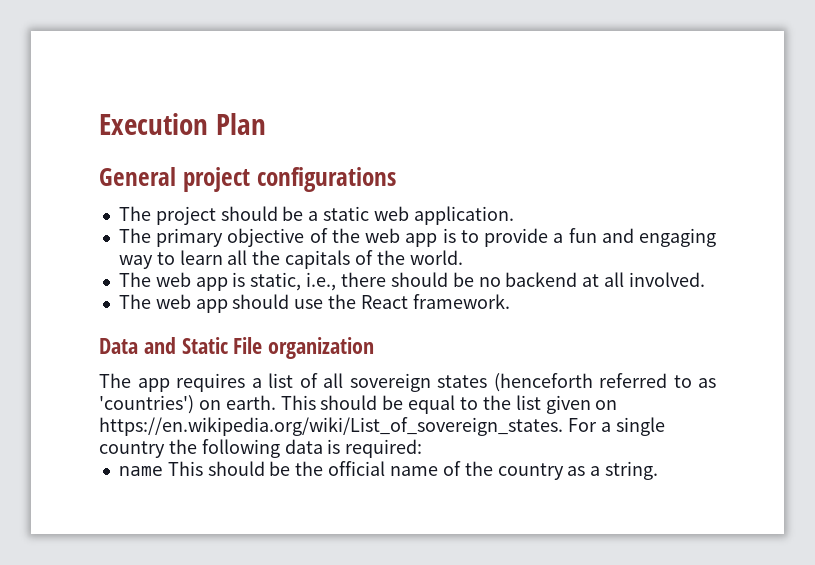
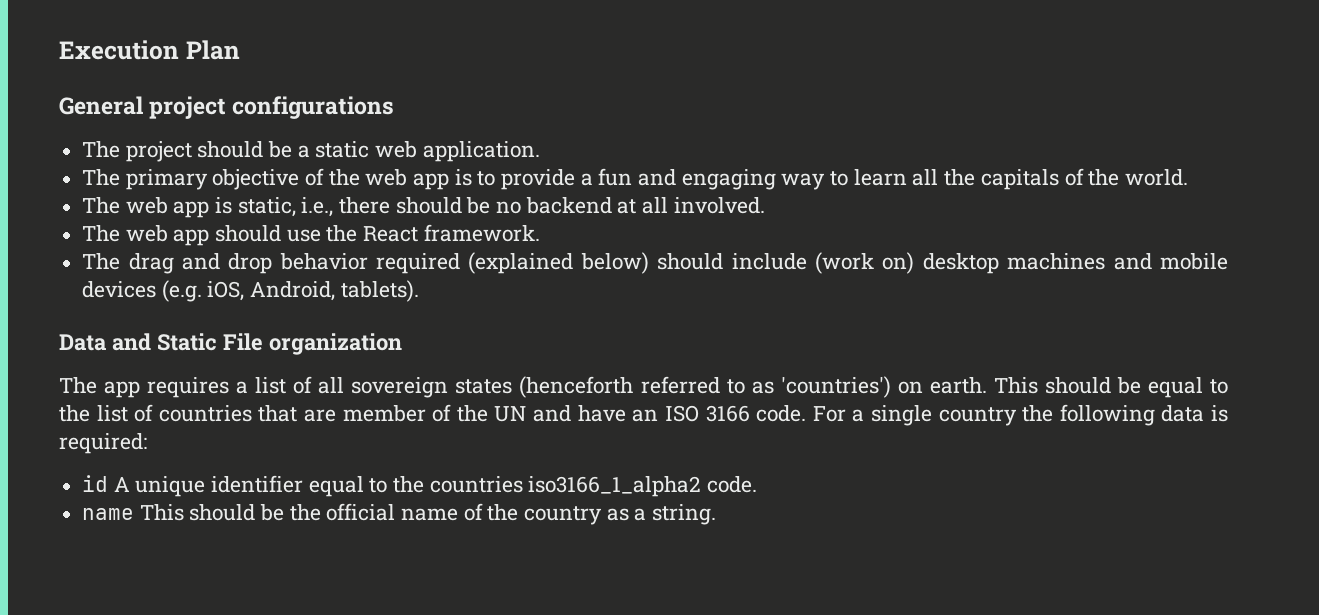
(510, 301) none -> [82,252,1228,274] [82,280,419,302] // The drag and drop behavior required (explained below) should include (work on) desktop machines and mobile devices (e.g. iOS, Android, tablets).
[545,395,618,414] [99,417,563,436] given on https://en.wikipedia.org/wiki/List_of_sovereign_states. -> [134,404,807,422] of countries that are member of the UN and have an ISO 3166 code.
(423, 448) none -> [82,475,758,497] // id A unique identifier equal to the countries iso3166_1_alpha2 code.

